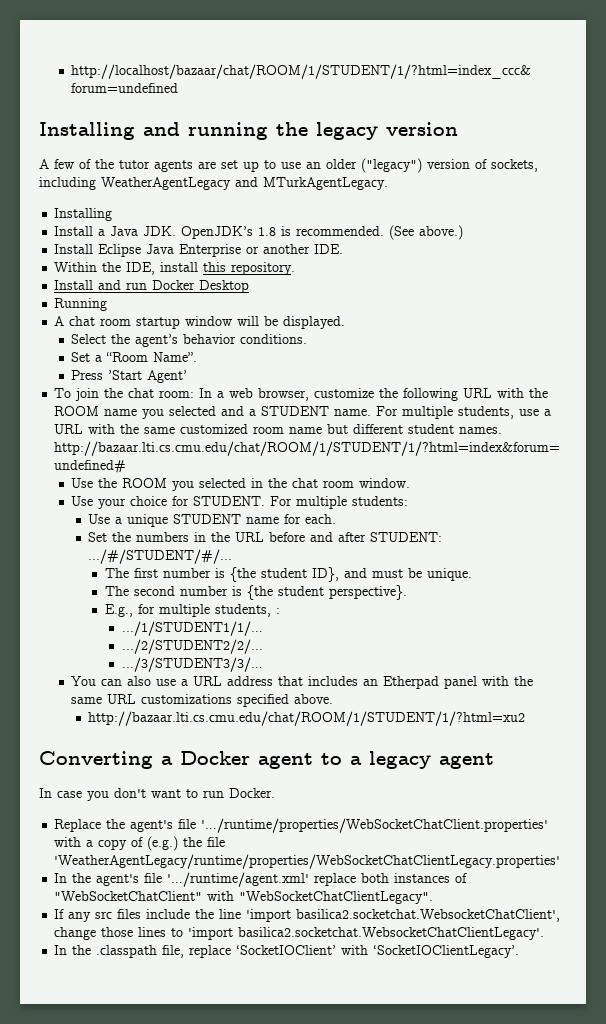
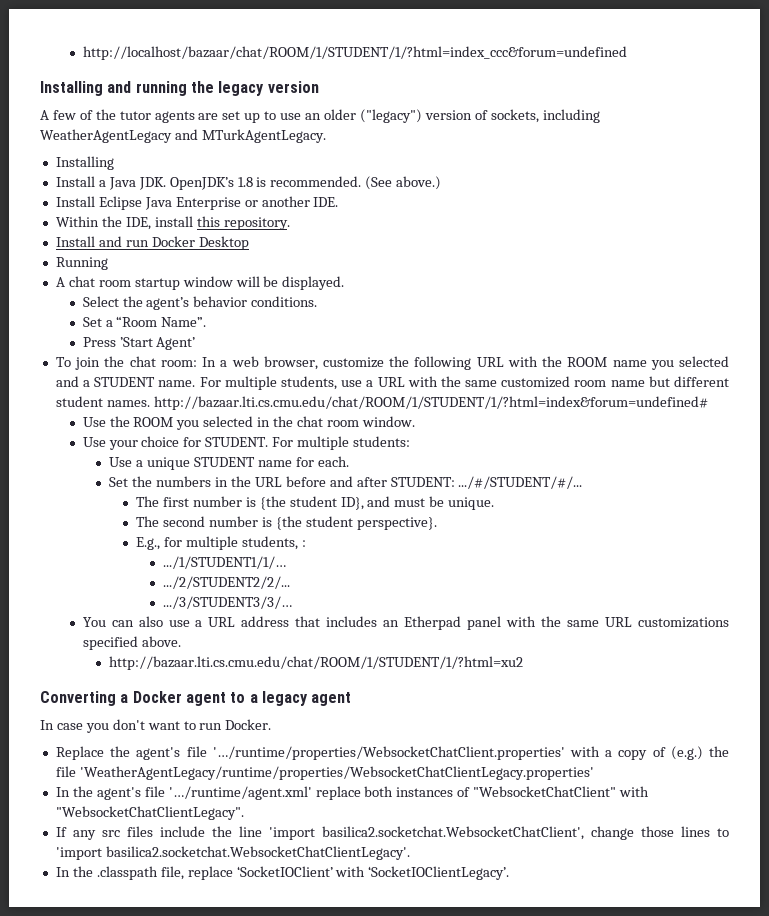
[201,818,549,833] '…/runtime/properties/WebSocketChatClient.properties' -> [212,746,565,760] '…/runtime/properties/WebsocketChatClient.properties'
[54,854,561,869] 'WeatherAgentLegacy/runtime/properties/WebSocketChatClientLegacy.properties' -> [79,766,594,780] 'WeatherAgentLegacy/runtime/properties/WebsocketChatClientLegacy.properties'
[54,891,434,904] "WebSocketChatClient" with "WebSocketChatClientLegacy". -> [473,786,650,797] [55,806,244,820] "WebsocketChatClient" with "WebsocketChatClientLegacy".

